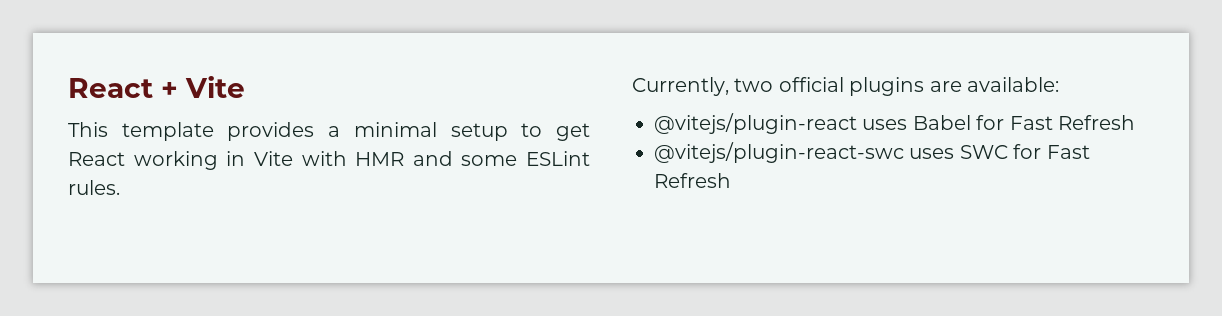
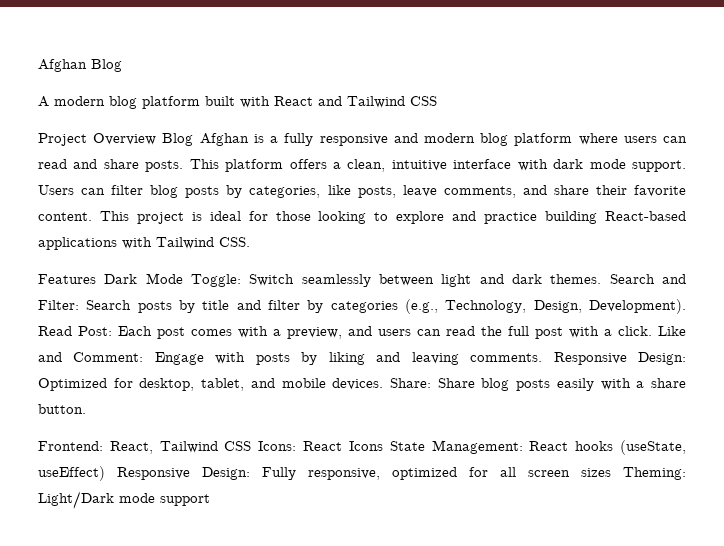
[68,76,245,98] [68,122,590,141] [68,151,590,170] [68,180,120,195] [632,77,1059,96] [654,113,1135,134] [654,142,1090,163] [654,173,731,188] React + Vite // This template provides a minimal setup to get React working in Vite with HMR and some ESLint rules. // Currently, two official plugins are available: // @vitejs/plugin-react uses Babel for Fast Refresh // @vitejs/plugin-react-swc uses SWC for Fast Refresh -> [38,59,122,72] [38,96,437,109] [38,133,687,146] [38,159,687,172] [38,185,686,198] [38,211,686,224] [38,237,250,250] [38,273,686,287] [38,299,686,314] [38,326,686,339] [38,352,686,365] [38,378,686,391] [38,404,86,414] [38,440,686,455] [38,466,686,481] [38,491,210,509] Afghan Blog // A modern blog platform built with React and Tailwind CSS // Project Overview Blog Afghan is a fully responsive and modern blog platform where users can read and share posts. This platform offers a clean, intuitive interface with dark mode support. Users can filter blog posts by categories, like posts, leave comments, and share their favorite content. This project is ideal for those looking to explore and practice building React-based applications with Tailwind CSS. // Features Dark Mode Toggle: Switch seamlessly between light and dark themes. Search and Filter: Search posts by title and filter by categories (e.g., Technology, Design, Development). Read Post: Each post comes with a preview, and users can read the full post with a click. Like and Comment: Engage with posts by liking and leaving comments. Responsive Design: Optimized for desktop, tablet, and mobile devices. Share: Share blog posts easily with a share button. // Frontend: React, Tailwind CSS Icons: React Icons State Management: React hooks (useState, useEffect) Responsive Design: Fully responsive, optimized for all screen sizes Theming: Light/Dark mode support

